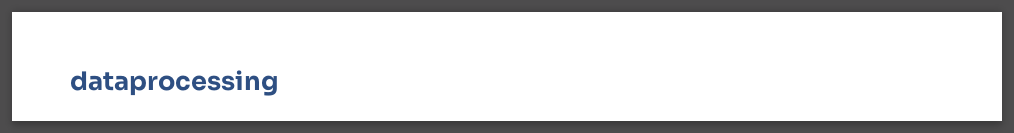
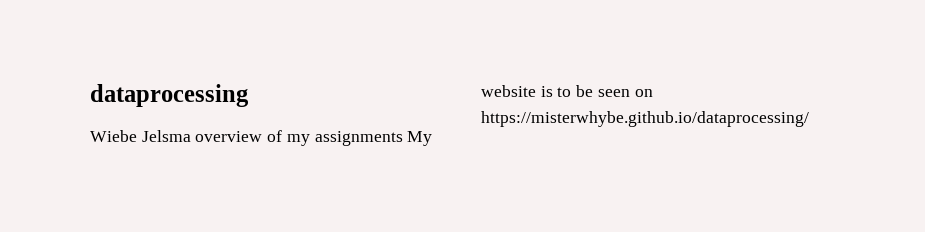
(279, 83) none -> [90,130,433,146] [481,85,653,97] [481,111,809,127] // Wiebe Jelsma overview of my assignments My website is to be seen on https://misterwhybe.github.io/dataprocessing/

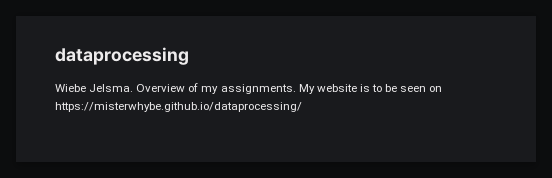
[141,130,263,142] Jelsma overview -> [89,84,186,92] Jelsma. Overview
[314,131,403,146] assignments -> [220,84,296,94] assignments.

